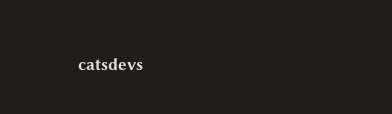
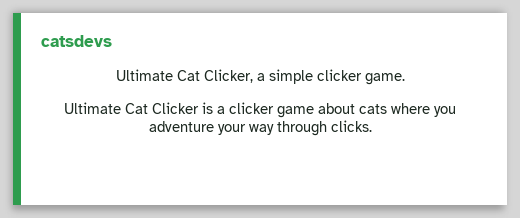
(143, 64) none -> [115,69,405,85] [64,102,456,118] [148,120,372,136] // Ultimate Cat Clicker, a simple clicker game. // Ultimate Cat Clicker is a clicker game about cats where you adventure your way through clicks.

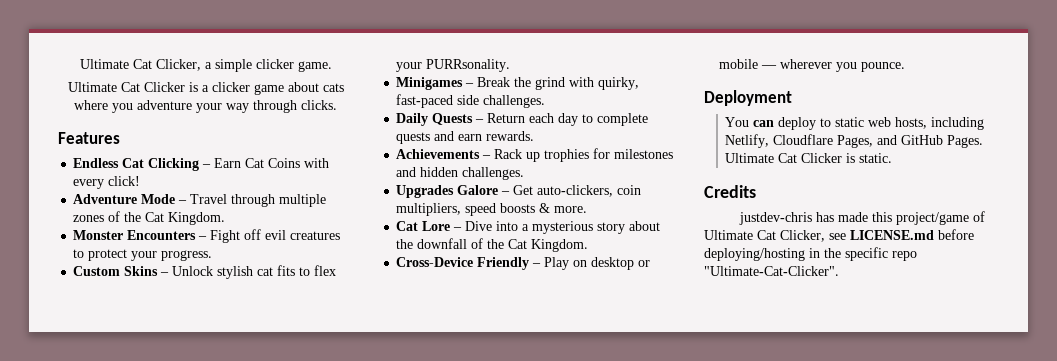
[41,35,112,47] catsdevs // -> (79, 64) none
(372, 126) none -> [58,132,120,144] [73,158,330,171] [73,176,141,189] [73,194,327,207] [73,211,226,225] [73,229,341,243] [73,249,213,261] [73,265,337,279] [396,59,511,72] [396,77,640,90] [396,94,546,108] [396,113,649,126] [396,131,535,144] [396,148,674,162] [396,167,525,180] [396,185,642,198] [396,203,588,216] [396,221,661,234] [396,238,589,252] [396,257,651,270] [719,59,906,72] [704,90,792,106] [725,117,985,130] [725,134,984,148] [725,153,893,163] [704,185,756,198] [738,211,985,225] [704,229,974,242] [704,247,917,261] [704,266,839,276] // Features // Endless Cat Clicking – Earn Cat Coins with every click! // Adventure Mode – Travel through multiple zones of the Cat Kingdom. // Monster Encounters – Fight off evil creatures to protect your progress. // Custom Skins – Unlock stylish cat fits to flex your PURRsonality. // Minigames – Break the grind with quirky, fast-paced side challenges. // Daily Quests – Return each day to complete quests and earn rewards. // Achievements – Rack up trophies for milestones and hidden challenges. // Upgrades Galore – Get auto-clickers, coin multipliers, speed boosts & more. // Cat Lore – Dive into a mysterious story about the downfall of the Cat Kingdom. // Cross-Device Friendly – Play on desktop or mobile — wherever you pounce. // Deployment // You can deploy to static web hosts, including Netlify, Cloudflare Pages, and GitHub Pages. Ultimate Cat Clicker is static. // Credits // justdev-chris has made this project/game of Ultimate Cat Clicker, see LICENSE.md before deploying/hosting in the specific repo "Ultimate-Cat-Clicker".

